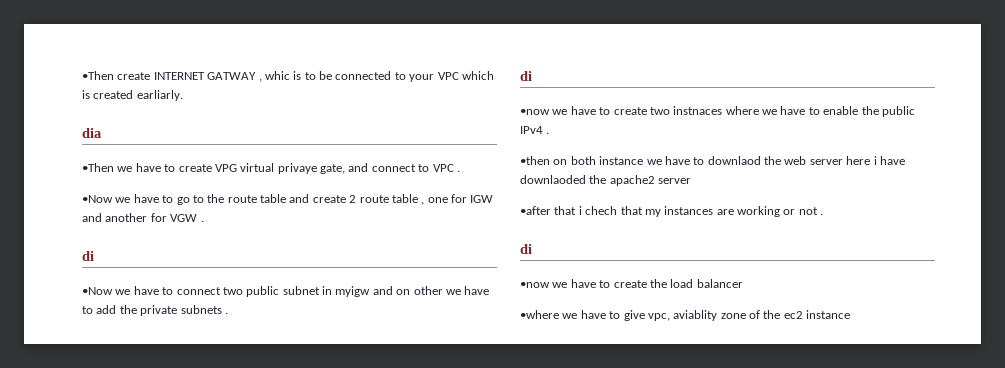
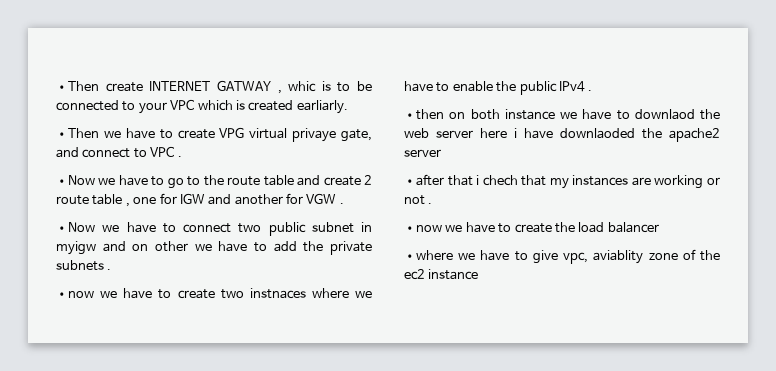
[82,128,102,138] // dia -> (348, 107) none
[82,251,94,261] // di -> (344, 203) none
[520,71,532,81] // di -> (112, 269) none
[520,244,532,254] // di -> (433, 203) none

